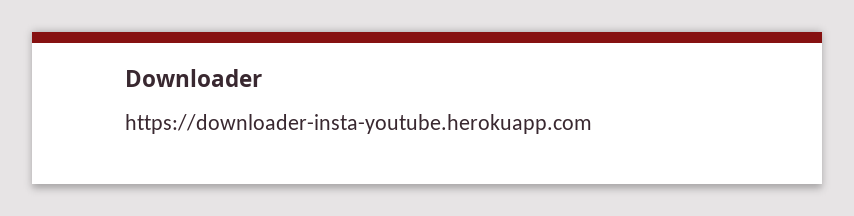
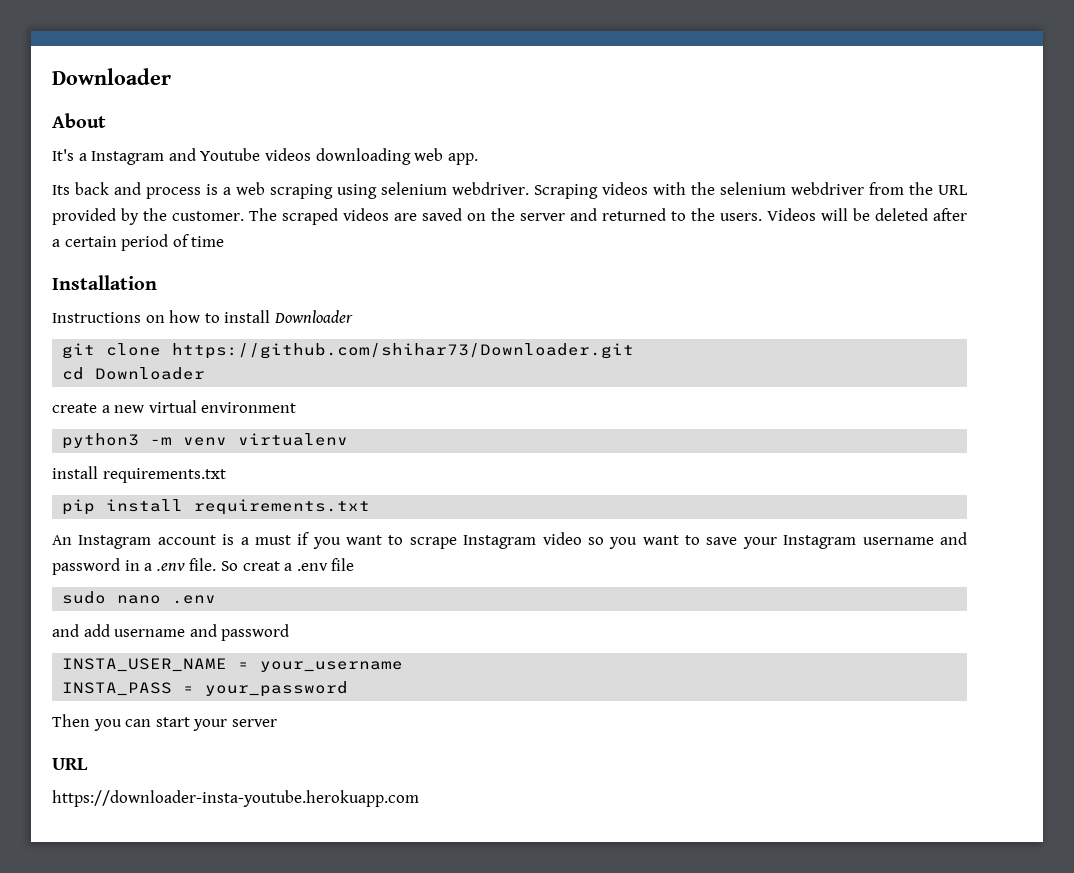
[125,69,262,87] Downloader -> [52,68,171,85] [52,113,106,128] [52,148,478,165] [52,182,968,199] [52,208,967,225] [52,234,225,251] [52,275,157,290] [52,310,353,323] [62,343,635,359] [62,367,206,380] [52,400,297,413] [62,433,349,449] [52,466,226,483] [62,499,371,515] [52,532,968,549] [52,558,355,575] [62,591,217,604] [52,624,290,641] [62,658,404,672] [62,681,349,697] [52,714,277,731] [52,758,88,770] Downloader // About // It's a Instagram and Youtube videos downloading web app. // Its back and process is a web scraping using selenium webdriver. Scraping videos with the selenium webdriver from the URL provided by the customer. The scraped videos are saved on the server and returned to the users. Videos will be deleted after a certain period of time // Installation // Instructions on how to install Downloader // git clone https://github.com/shihar73/Downloader.git // cd Downloader // create a new virtual environment // python3 -m venv virtualenv // install requirements.txt // pip install requirements.txt // An Instagram account is a must if you want to scrape Instagram video so you want to save your Instagram username and password in a .env file. So creat a .env file // sudo nano .env // and add username and password // INSTA_USER_NAME = your_username // INSTA_PASS = your_password // Then you can start your server // URL

